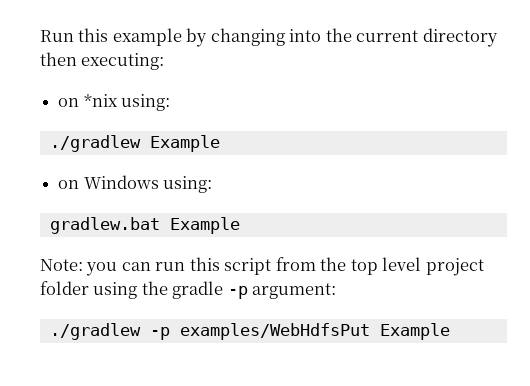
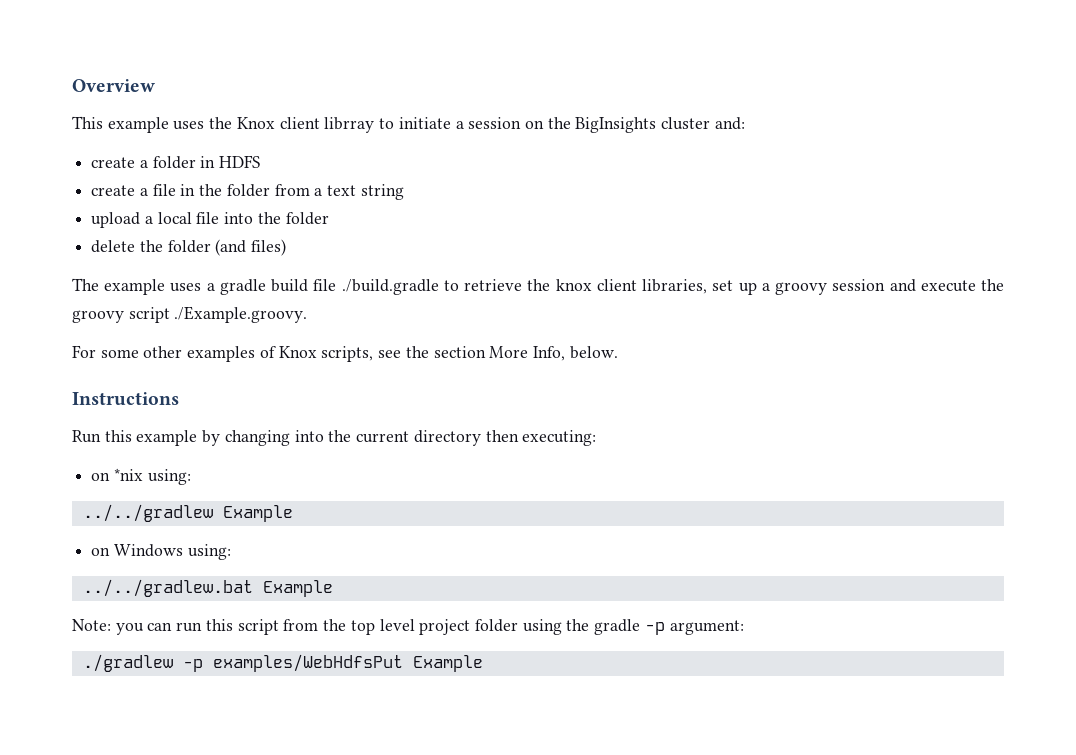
(40, 36) none -> [72,79,155,92] [72,116,745,133] [91,155,261,169] [91,184,404,200] [91,212,329,228] [91,239,287,256] [72,278,1004,295] [72,306,308,323] [72,345,618,362] [72,392,179,406] Overview // This example uses the Knox client librray to initiate a session on the BigInsights cluster and: // create a folder in HDFS // create a file in the folder from a text string // upload a local file into the folder // delete the folder (and files) // The example uses a gradle build file ./build.gradle to retrieve the knox client libraries, set up a groovy session and execute the groovy script ./Example.groovy. // For some other examples of Knox scripts, see the section More Info, below. // Instructions //
[49,135,141,152] ./gradlew -> [82,504,213,522] ../../gradlew
[49,217,160,234] gradlew.bat -> [82,579,253,597] ../../gradlew.bat

